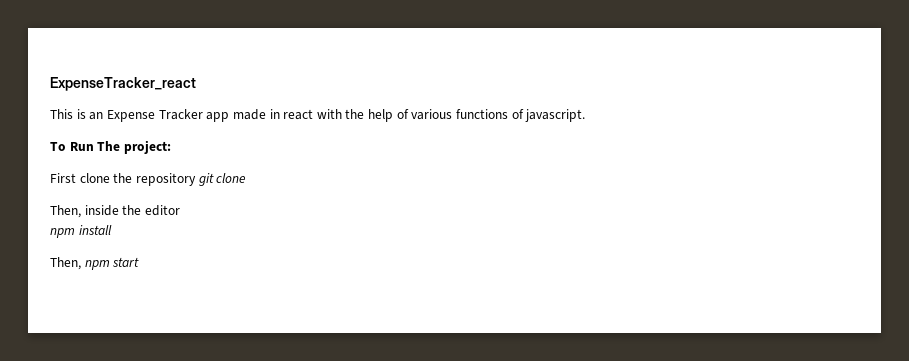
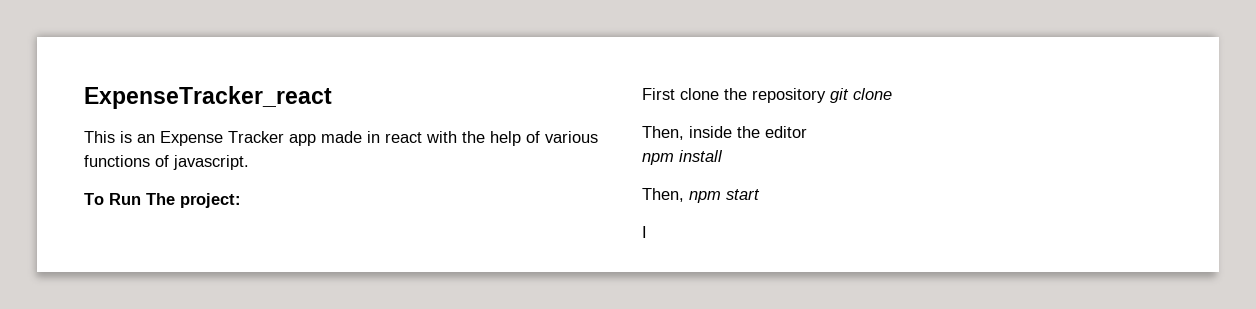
(140, 262) none -> [642,226,647,238] // I

